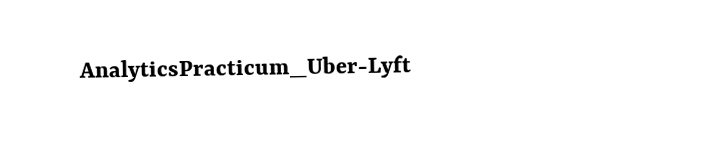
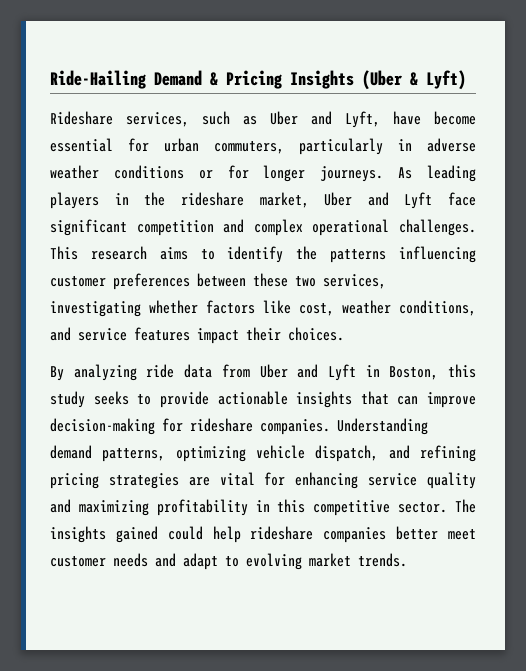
[78,55,411,83] AnalyticsPracticum_Uber-Lyft -> [50,70,466,90] [50,111,476,128] [50,138,476,155] [50,165,476,182] [50,192,476,209] [50,219,476,236] [50,246,476,263] [50,273,386,290] [50,300,476,317] [50,327,344,344] [50,364,476,381] [50,391,476,408] [50,418,428,435] [50,445,476,462] [50,472,476,489] [50,499,476,516] [50,526,476,543] [50,553,407,570] Ride-Hailing Demand & Pricing Insights (Uber & Lyft) // Rideshare services, such as Uber and Lyft, have become essential for urban commuters, particularly in adverse weather conditions or for longer journeys. As leading players in the rideshare market, Uber and Lyft face significant competition and complex operational challenges. This research aims to identify the patterns influencing customer preferences between these two services, investigating whether factors like cost, weather conditions, and service features impact their choices. // By analyzing ride data from Uber and Lyft in Boston, this study seeks to provide actionable insights that can improve decision-making for rideshare companies. Understanding demand patterns, optimizing vehicle dispatch, and refining pricing strategies are vital for enhancing service quality and maximizing profitability in this competitive sector. The insights gained could help rideshare companies better meet customer needs and adapt to evolving market trends.

